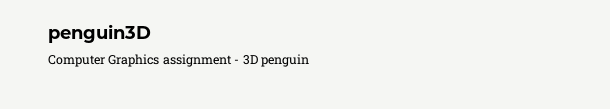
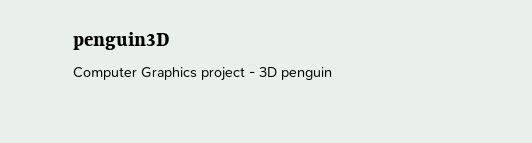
[162,54,232,67] assignment -> [201,67,245,81] project

